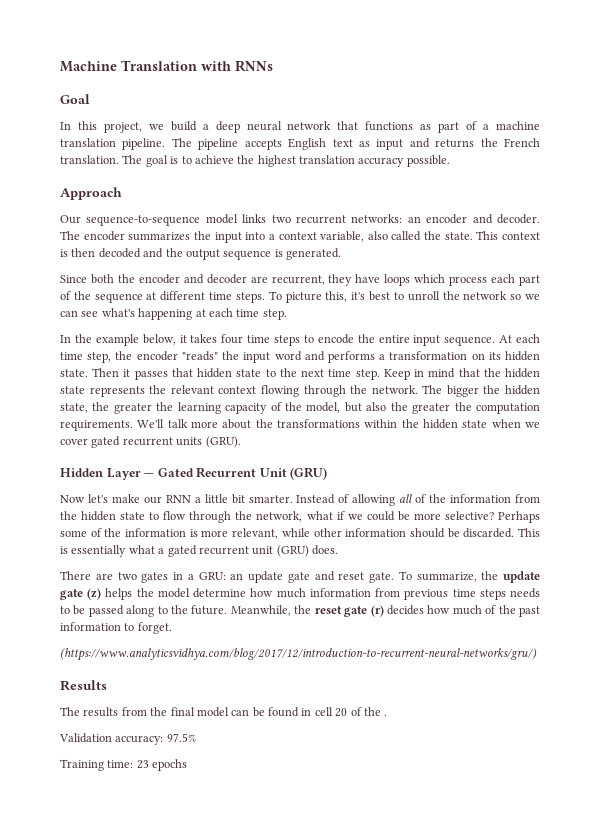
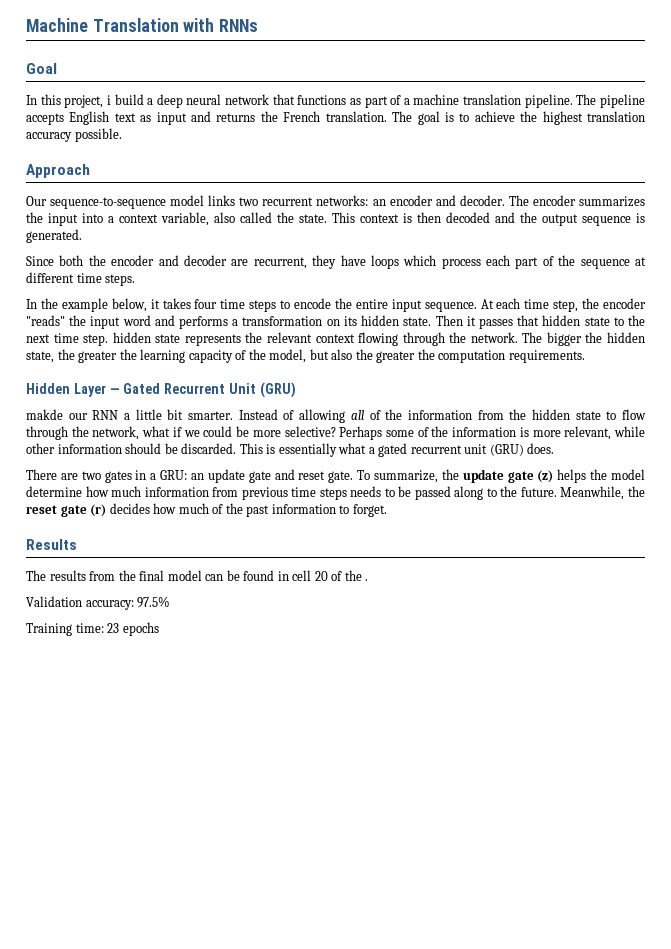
[148,124,164,130] we -> [106,95,111,105] i
[268,291,540,303] [60,308,287,320] To picture this, it's best to unroll the network so we can see what's happening at each time step. -> (136, 280) none
[383,368,501,380] Keep in mind that the -> (109, 340) none
[137,419,540,429] [60,436,241,448] We'll talk more about the transformations within the hidden state when we cover gated recurrent units (GRU). -> (585, 356) none
[60,494,140,503] Now let's make -> [26,409,63,420] makde
[60,648,537,661] // (https://www.analyticsvidhya.com/blog/2017/12/introduction-to-recurrent-neural-networks/gru/) -> (387, 510) none

